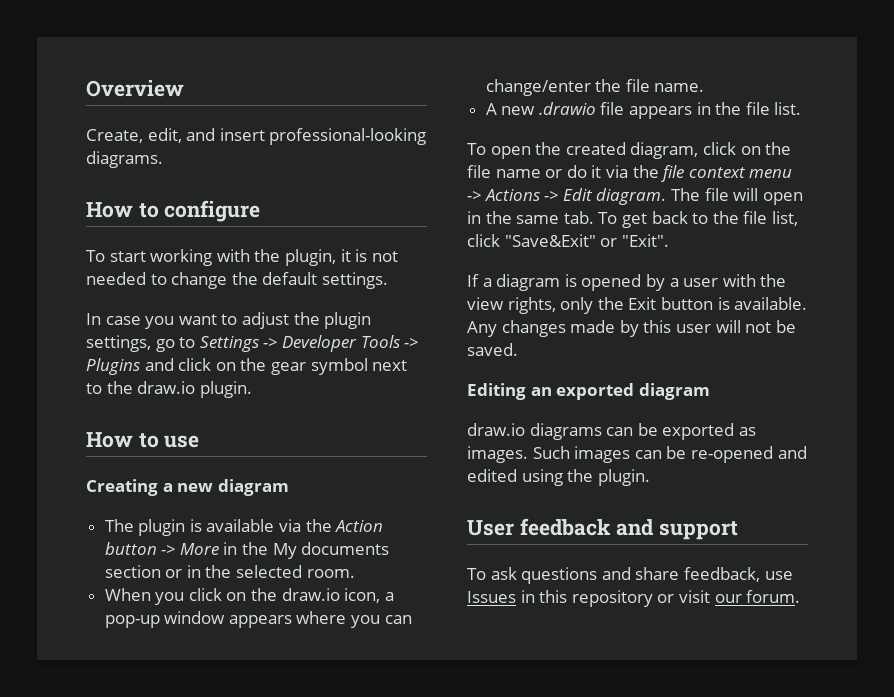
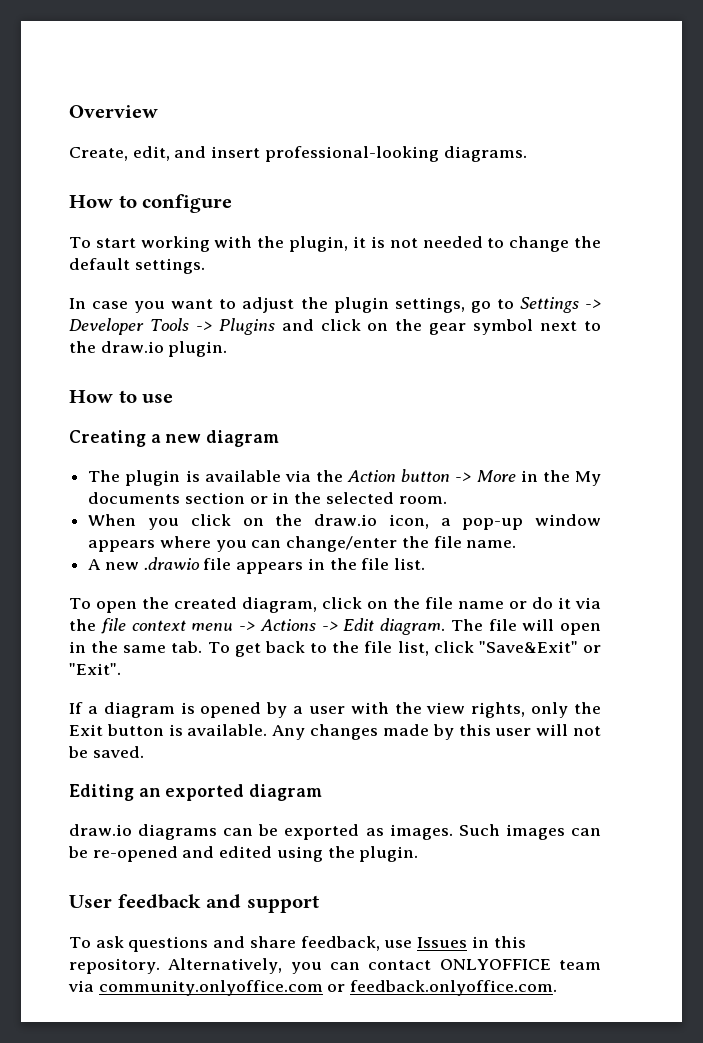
[571,590,801,607] repository or visit our forum. -> [69,958,601,974] [68,980,558,996] repository. Alternatively, you can contact ONLYOFFICE team via community.onlyoffice.com or feedback.onlyoffice.com.

